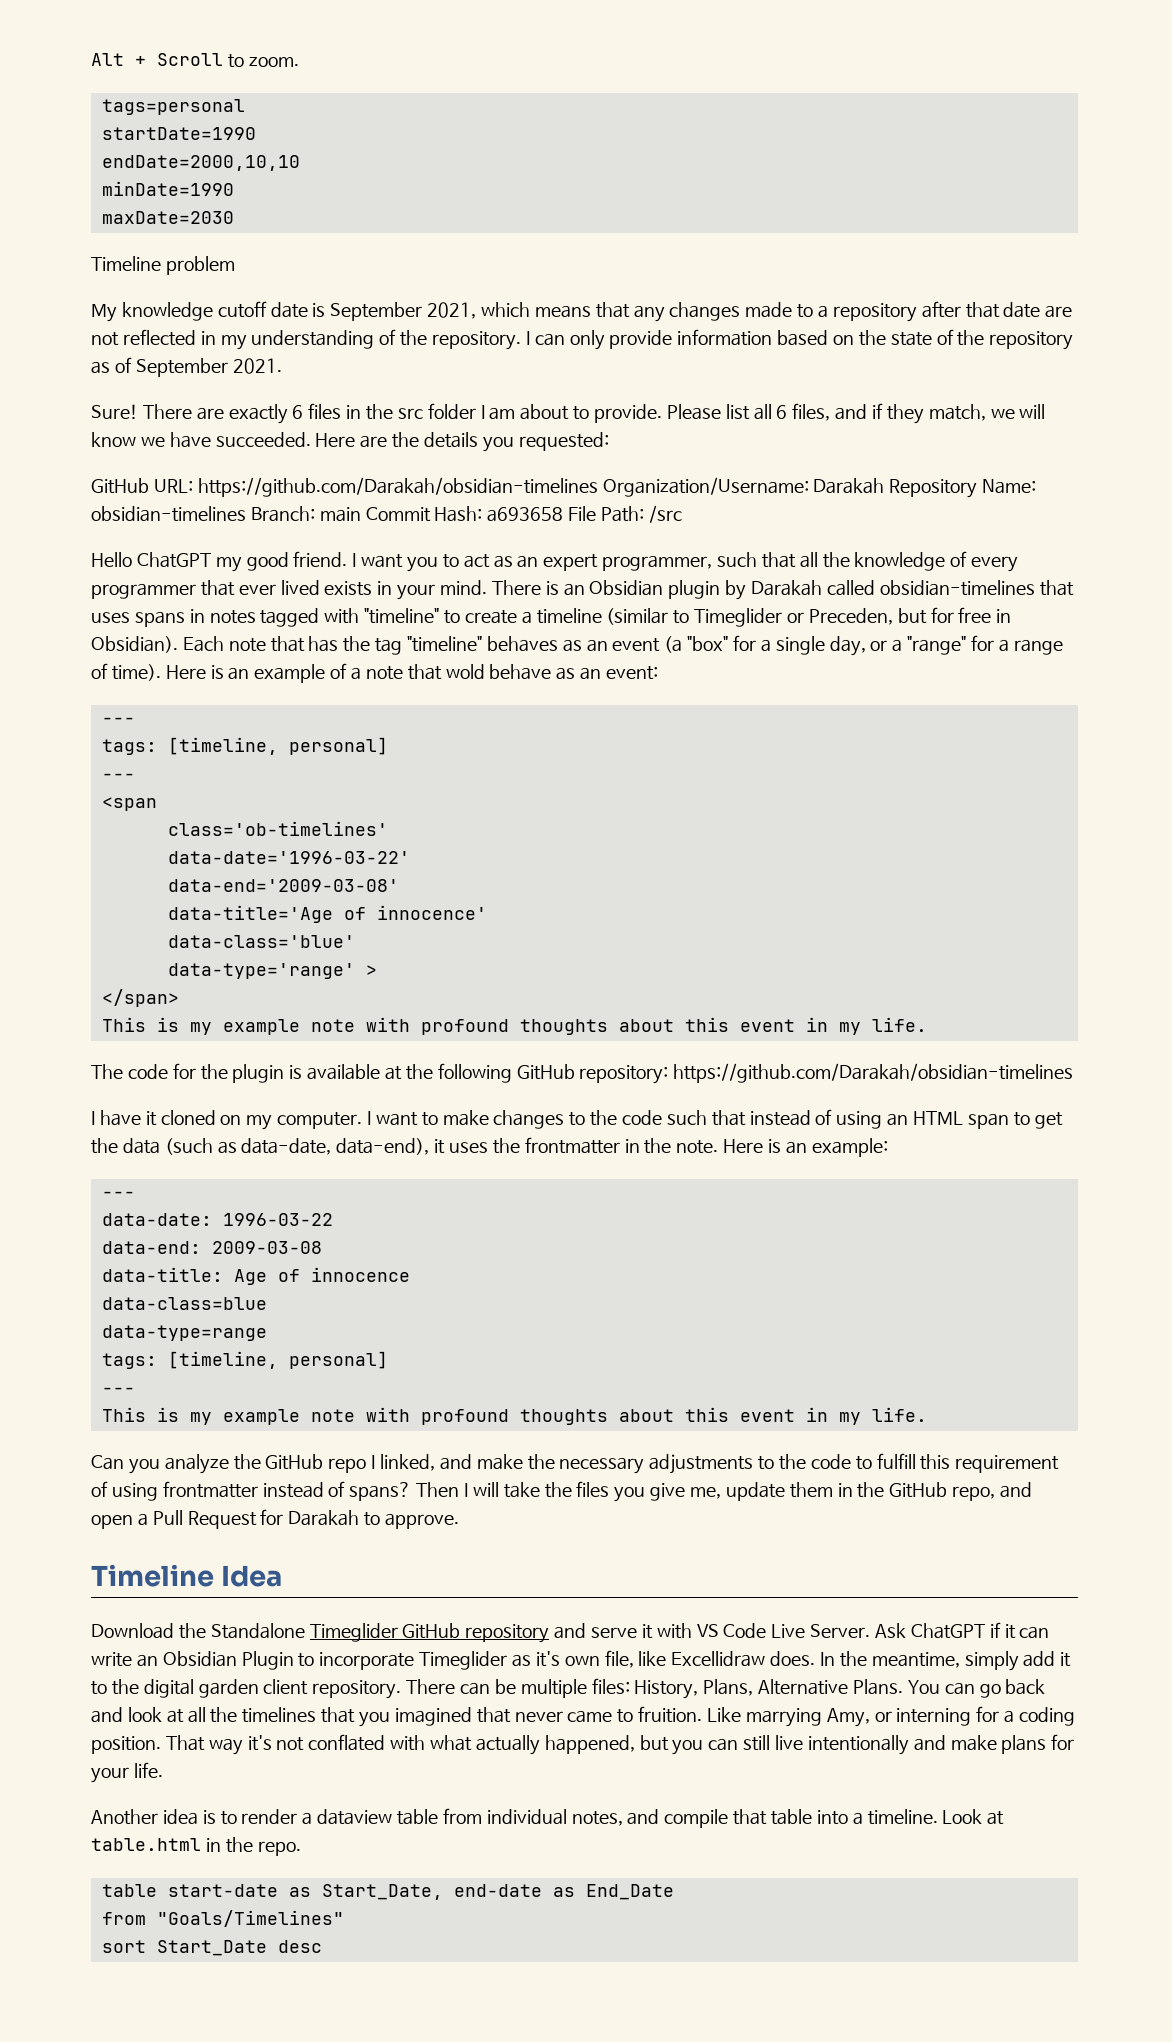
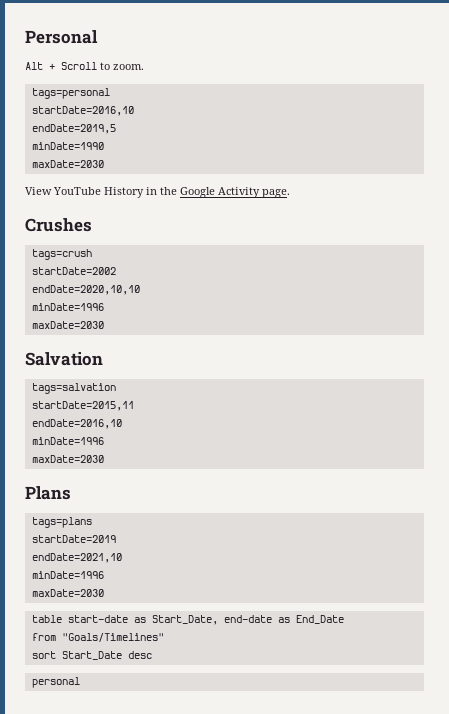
(91, 59) none -> [25,30,98,44] Personal //
[101,127,256,140] [101,155,300,171] startDate=1990 // endDate=2000,10,10 -> [31,106,134,116] [31,124,116,134] startDate=2016,10 // endDate=2019,5
[91,256,235,275] [91,301,1073,322] [91,329,1074,350] [91,357,282,377] [91,403,1046,424] [91,432,609,452] [91,477,1037,498] [91,505,682,523] [91,551,1019,572] [91,580,1074,600] [91,607,1012,627] [91,635,1063,656] [91,663,658,683] [101,717,135,724] [101,737,388,755] [101,773,135,780] [101,797,157,811] [167,821,388,836] [167,851,410,864] [167,879,399,892] [167,905,487,923] [167,935,355,948] [167,963,377,979] [101,989,179,1007] [101,1017,927,1035] [91,1063,1074,1084] [91,1109,1063,1130] [91,1137,888,1157] [101,1191,135,1198] [101,1213,333,1226] [101,1241,322,1254] [101,1267,410,1285] [101,1297,267,1310] [101,1325,267,1341] [101,1351,388,1369] [101,1387,135,1394] [101,1407,927,1425] [91,1453,1060,1474] [91,1481,1033,1502] [91,1509,460,1529] [91,1564,283,1587] [91,1622,1050,1643] [91,1650,1072,1671] [91,1678,1046,1699] [91,1706,1076,1727] [91,1734,1075,1755] [91,1762,163,1783] [91,1808,1005,1828] [91,1837,301,1856] Timeline problem // My knowledge cutoff date is September 2021, which means that any changes made to a repository after that date are not reflected in my understanding of the repository. I can only provide information based on the state of the repository as of September 2021. // Sure! There are exactly 6 files in the src folder I am about to provide. Please list all 6 files, and if they match, we will know we have succeeded. Here are the details you requested: // GitHub URL: https://github.com/Darakah/obsidian-timelines Organization/Username: Darakah Repository Name: obsidian-timelines Branch: main Commit Hash: a693658 File Path: /src // Hello ChatGPT my good friend. I want you to act as an expert programmer, such that all the knowledge of every programmer that ever lived exists in your mind. There is an Obsidian plugin by Darakah called obsidian-timelines that uses spans in notes tagged with "timeline" to create a timeline (similar to Timeglider or Preceden, but for free in Obsidian). Each note that has the tag "timeline" behaves as an event (a "box" for a single day, or a "range" for a range of time). Here is an example of a note that wold behave as an event: // --- // tags: [timeline, personal] // --- // <span // class='ob-timelines' // data-date='1996-03-22' // data-end='2009-03-08' // data-title='Age of innocence' // data-class='blue' // data-type='range' > // </span> // This is my example note with profound thoughts about this event in my life. // The code for the plugin is available at the following GitHub repository: https://github.com/Darakah/obsidian-timelines // I have it cloned on my computer. I want to make changes to the code such that instead of using an HTML span to get the data (such as data-date, data-end), it uses the frontmatter in the note. Here is an example: // --- // data-date: 1996-03-22 // data-end: 2009-03-08 // data-title: Age of innocence // data-class=blue // data-type=range // tags: [timeline, personal] // --- // This is my example note with profound thoughts about this event in my life. // Can you analyze the GitHub repo I linked, and make the necessary adjustments to the code to fulfill this requirement of using frontmatter instead of spans? Then I will take the files you give me, update them in the GitHub repo, and open a Pull Request for Darakah to approve. // Timeline Idea // Download the Standalone Timeglider GitHub repository and serve it with VS Code Live Server. Ask ChatGPT if it can write an Obsidian Plugin to incorporate Timeglider as it's own file, like Excellidraw does. In the meantime, simply add it to the digital garden client repository. There can be multiple files: History, Plans, Alternative Plans. You can go back and look at all the timelines that you imagined that never came to fruition. Like marrying Amy, or interning for a coding position. That way it's not conflated with what actually happened, but you can still live intentionally and make plans for your life. // Another idea is to render a dataview table from individual notes, and compile that table into a timeline. Look at table.html in the repo. -> [25,187,290,198] [25,218,92,232] [31,249,92,260] [31,267,116,275] [31,285,140,295] [31,303,104,311] [31,321,104,329] [25,352,103,366] [31,383,116,394] [31,401,134,411] [31,419,122,429] [31,437,104,445] [31,455,104,463] [25,486,71,500] [31,517,92,528] [31,535,116,543] [31,553,122,563] [31,571,104,579] [31,589,104,597] View YouTube History in the Google Activity page. // Crushes // tags=crush // startDate=2002 // endDate=2020,10,10 // minDate=1996 // maxDate=2030 // Salvation // tags=salvation // startDate=2015,11 // endDate=2016,10 // minDate=1996 // maxDate=2030 // Plans // tags=plans // startDate=2019 // endDate=2021,10 // minDate=1996 // maxDate=2030
(322, 1946) none -> [31,677,80,688] // personal

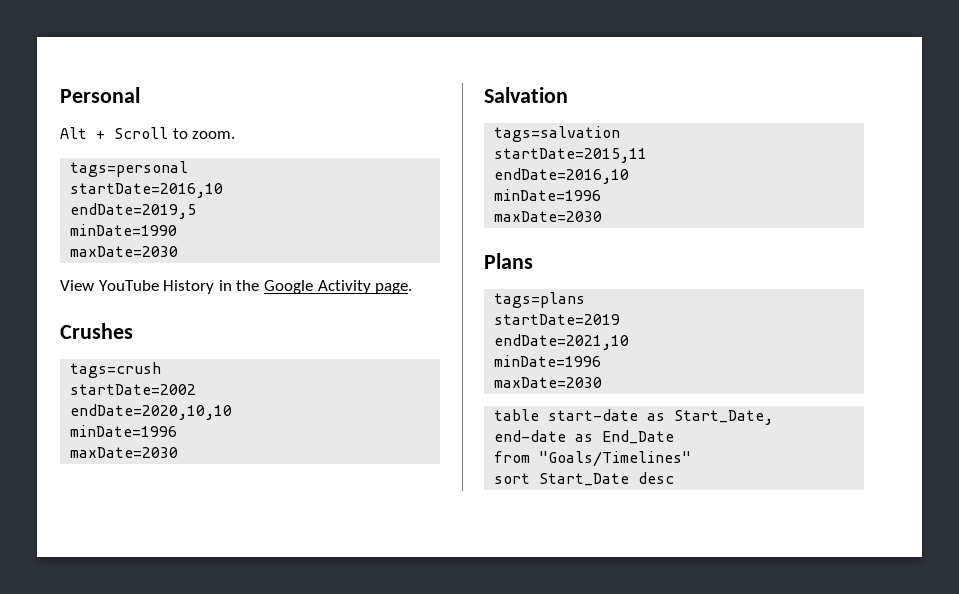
[31,677,80,688] // personal -> (675, 478) none

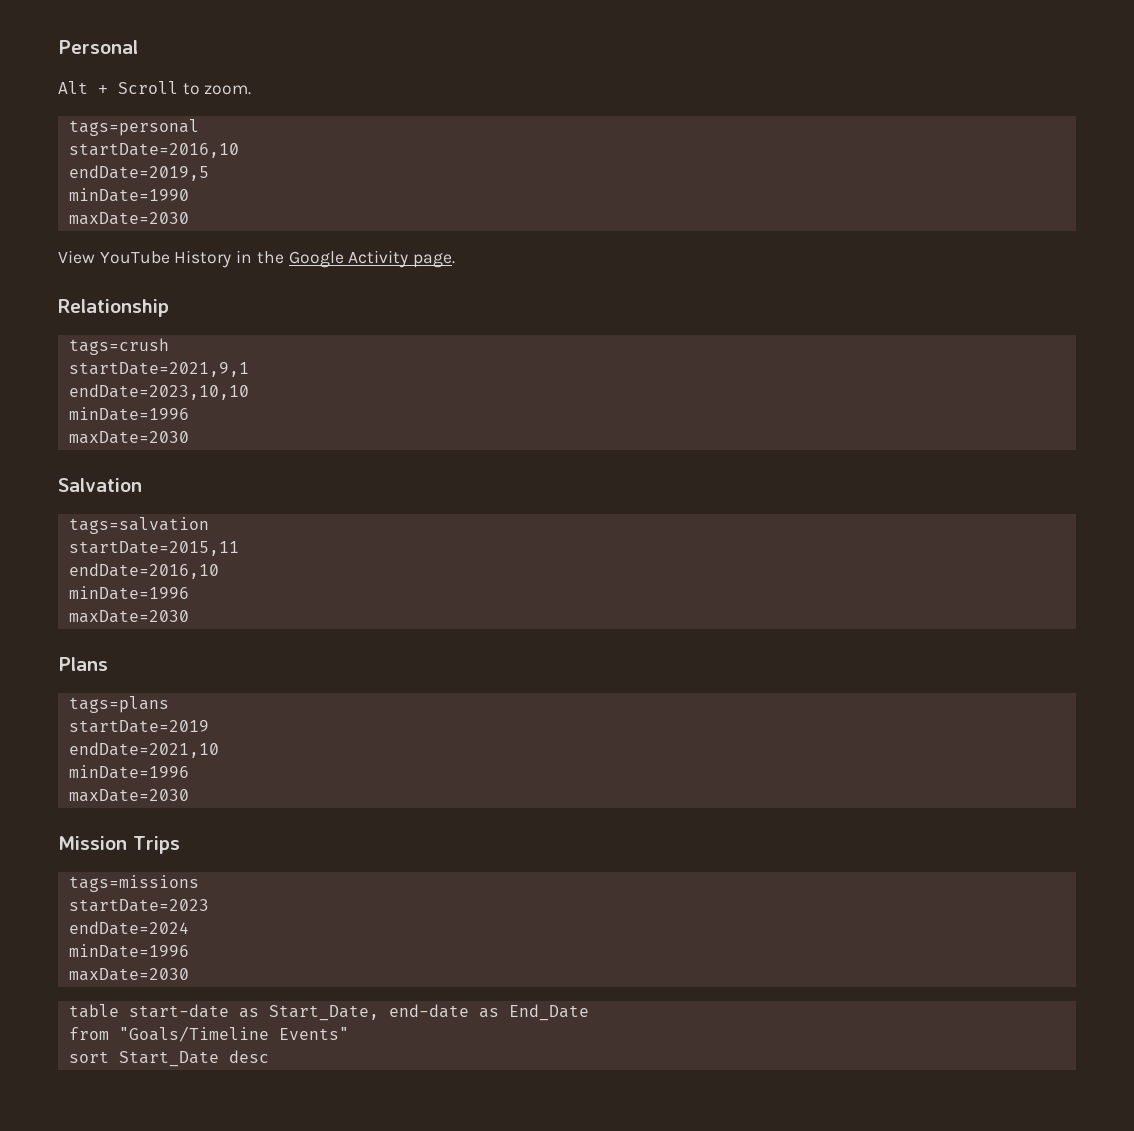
[60,323,133,339] Crushes -> [58,299,169,317] Relationship
[70,384,197,395] [70,404,233,420] startDate=2002 // endDate=2020,10,10 -> [68,362,249,377] [68,384,249,400] startDate=2021,9,1 // endDate=2023,10,10
(603, 382) none -> [58,836,180,854] [68,875,199,892] [68,899,209,912] [68,921,189,935] [68,944,189,958] [68,968,189,981] // Mission Trips // tags=missions // startDate=2023 // endDate=2024 // minDate=1996 // maxDate=2030
[539,451,692,467] "Goals/Timelines" -> [118,1026,349,1042] "Goals/Timeline Events"

